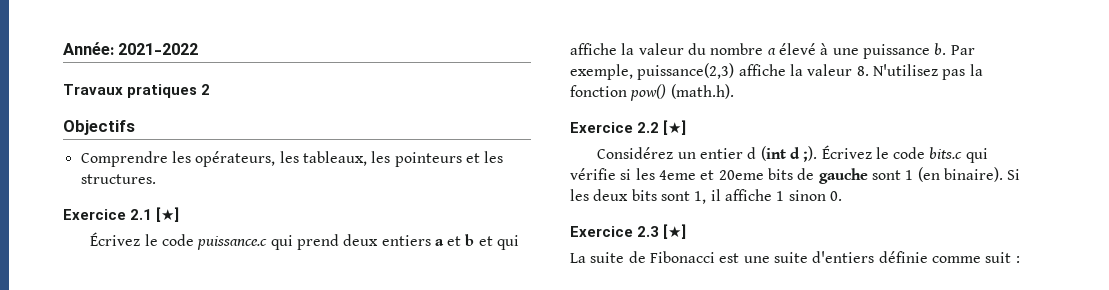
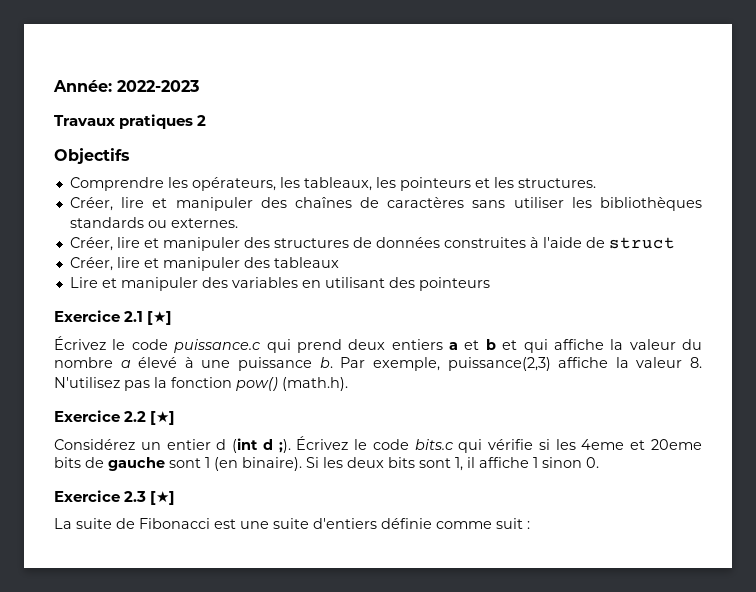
[118,43,199,55] 2021-2022 -> [117,80,199,92] 2022-2023
(156, 179) none -> [69,197,702,211] [69,217,238,228] [69,237,675,251] [69,257,339,271] [69,277,490,291] // Créer, lire et manipuler des chaînes de caractères sans utiliser les bibliothèques standards ou externes. // Créer, lire et manipuler des structures de données construites à l'aide de struct // Créer, lire et manipuler des tableaux // Lire et manipuler des variables en utilisant des pointeurs

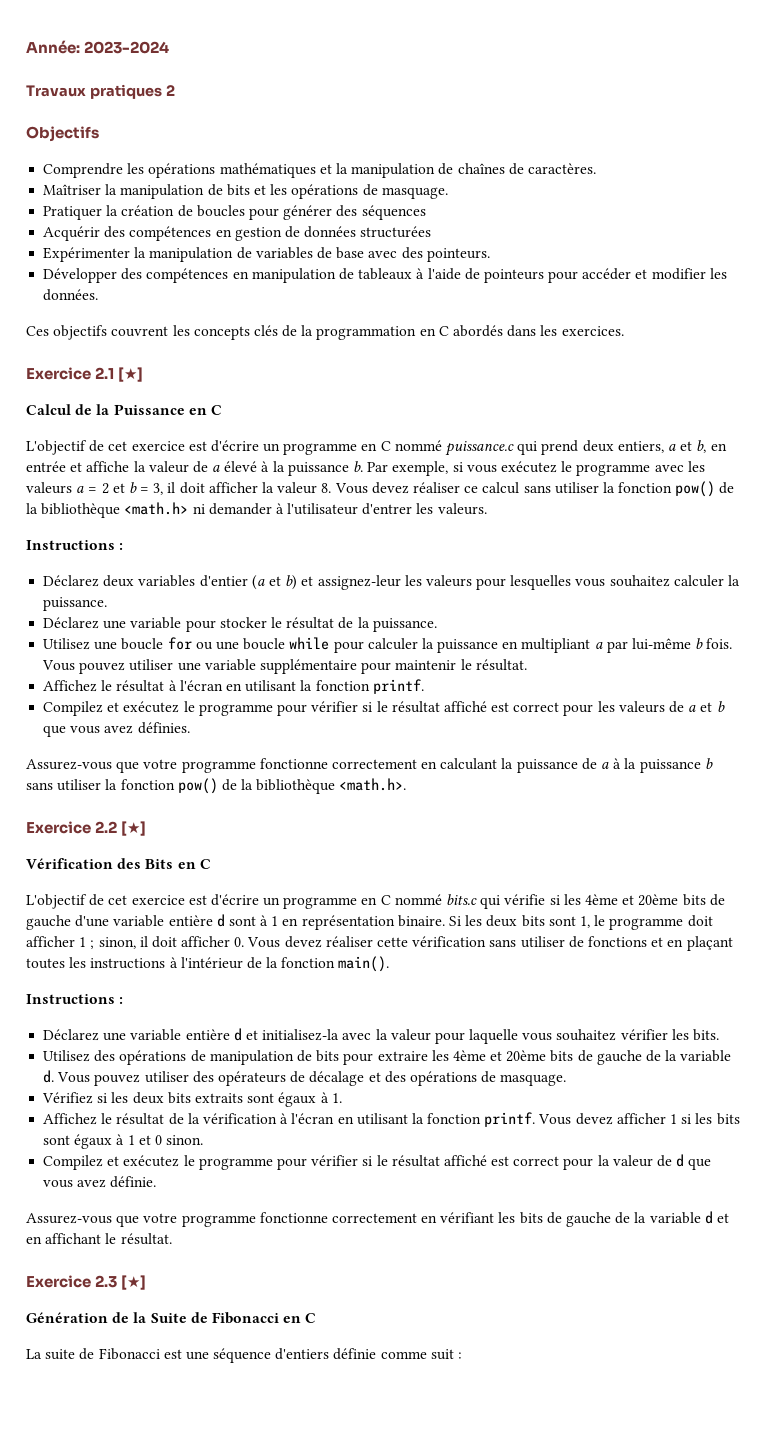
[117,80,199,92] 2022-2023 -> [84,41,170,54] 2023-2024
[191,177,596,191] [69,197,702,211] [69,217,238,228] [69,237,675,251] [69,257,339,271] [69,277,490,291] [54,310,173,325] [54,336,168,350] opérateurs, les tableaux, les pointeurs et les structures. // Créer, lire et manipuler des chaînes de caractères sans utiliser les bibliothèques standards ou externes. // Créer, lire et manipuler des structures de données construites à l'aide de struct // Créer, lire et manipuler des tableaux // Lire et manipuler des variables en utilisant des pointeurs // Exercice 2.1 [★] // Écrivez le code -> [148,163,596,178] [43,184,448,199] [43,205,426,220] [43,226,432,241] [43,247,490,262] [43,268,727,283] [43,289,99,301] [26,325,624,340] [26,367,144,382] [26,404,222,415] [26,440,442,455] opérations mathématiques et la manipulation de chaînes de caractères. // Maîtriser la manipulation de bits et les opérations de masquage. // Pratiquer la création de boucles pour générer des séquences // Acquérir des compétences en gestion de données structurées // Expérimenter la manipulation de variables de base avec des pointeurs. // Développer des compétences en manipulation de tableaux à l'aide de pointeurs pour accéder et modifier les données. // Ces objectifs couvrent les concepts clés de la programmation en C abordés dans les exercices. // Exercice 2.1 [★] // Calcul de la Puissance en C // L'objectif de cet exercice est d'écrire un programme en C nommé
[391,339,702,353] [54,357,113,368] entiers a et b et qui affiche la valeur du nombre -> [617,440,727,453] [26,461,208,473] entiers, a et b, en entrée et affiche la valeur de
[201,360,231,368] une -> [272,461,285,472] la
[447,357,703,371] [54,377,348,391] [54,410,176,425] [54,436,409,453] puissance(2,3) affiche la valeur 8. N'utilisez pas la fonction pow() (math.h). // Exercice 2.2 [★] // Considérez un entier d (int d ;). Écrivez le code -> [452,461,705,476] [26,481,735,497] [26,502,487,518] [26,540,124,550] [43,575,741,590] [43,597,108,611] [43,617,437,632] [43,637,733,653] [42,659,527,674] [43,679,424,694] [43,701,725,716] [43,722,190,737] [26,758,713,773] [26,778,407,794] [26,821,147,836] [26,858,211,869] [26,894,442,909] si vous exécutez le programme avec les valeurs a = 2 et b = 3, il doit afficher la valeur 8. Vous devez réaliser ce calcul sans utiliser la fonction pow() de la bibliothèque <math.h> ni demander à l'utilisateur d'entrer les valeurs. // Instructions : // Déclarez deux variables d'entier (a et b) et assignez-leur les valeurs pour lesquelles vous souhaitez calculer la puissance. // Déclarez une variable pour stocker le résultat de la puissance. // Utilisez une boucle for ou une boucle while pour calculer la puissance en multipliant a par lui-même b fois. Vous pouvez utiliser une variable supplémentaire pour maintenir le résultat. // Affichez le résultat à l'écran en utilisant la fonction printf. // Compilez et exécutez le programme pour vérifier si le résultat affiché est correct pour les valeurs de a et b que vous avez définies. // Assurez-vous que votre programme fonctionne correctement en calculant la puissance de a à la puissance b sans utiliser la fonction pow() de la bibliothèque <math.h>. // Exercice 2.2 [★] // Vérification des Bits en C // L'objectif de cet exercice est d'écrire un programme en C nommé
[581,439,702,450] [54,457,302,471] 4eme et 20eme bits de gauche sont 1 (en binaire). -> [584,894,725,906] [26,914,445,930] 4ème et 20ème bits de gauche d'une variable entière d sont à 1 en représentation binaire.
[467,457,599,468] [54,490,176,505] il affiche 1 sinon 0. // Exercice 2.3 [★] -> [594,915,713,930] [26,936,733,951] [26,956,390,972] [26,994,124,1004] [43,1028,720,1044] [43,1050,732,1065] [43,1070,567,1086] [42,1092,342,1107] [43,1112,740,1127] [43,1134,204,1149] [43,1154,712,1170] [43,1176,157,1188] [26,1211,729,1227] [26,1233,172,1245] [26,1275,147,1290] [26,1312,317,1324] le programme doit afficher 1 ; sinon, il doit afficher 0. Vous devez réaliser cette vérification sans utiliser de fonctions et en plaçant toutes les instructions à l'intérieur de la fonction main(). // Instructions : // Déclarez une variable entière d et initialisez-la avec la valeur pour laquelle vous souhaitez vérifier les bits. // Utilisez des opérations de manipulation de bits pour extraire les 4ème et 20ème bits de gauche de la variable d. Vous pouvez utiliser des opérateurs de décalage et des opérations de masquage. // Vérifiez si les deux bits extraits sont égaux à 1. // Affichez le résultat de la vérification à l'écran en utilisant la fonction printf. Vous devez afficher 1 si les bits sont égaux à 1 et 0 sinon. // Compilez et exécutez le programme pour vérifier si le résultat affiché est correct pour la valeur de d que vous avez définie. // Assurez-vous que votre programme fonctionne correctement en vérifiant les bits de gauche de la variable d et en affichant le résultat. // Exercice 2.3 [★] // Génération de la Suite de Fibonacci en C
[273,518,309,529] suite -> [213,1348,272,1363] séquence

